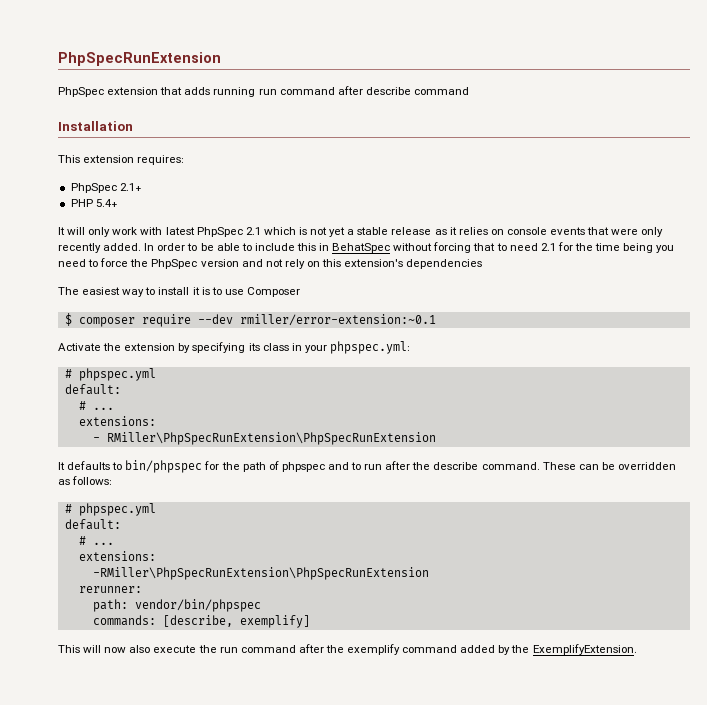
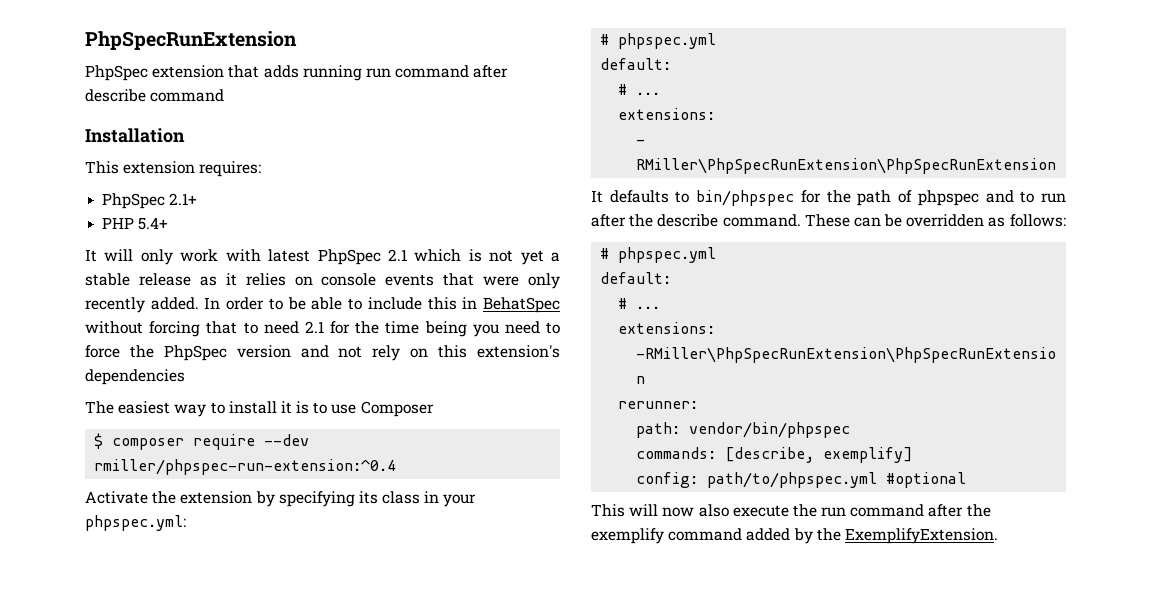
[239,314,436,326] rmiller/error-extension:~0.1 -> [94,459,397,475] rmiller/phpspec-run-extension:^0.4
(310, 621) none -> [636,472,967,488] // config: path/to/phpspec.yml #optional

